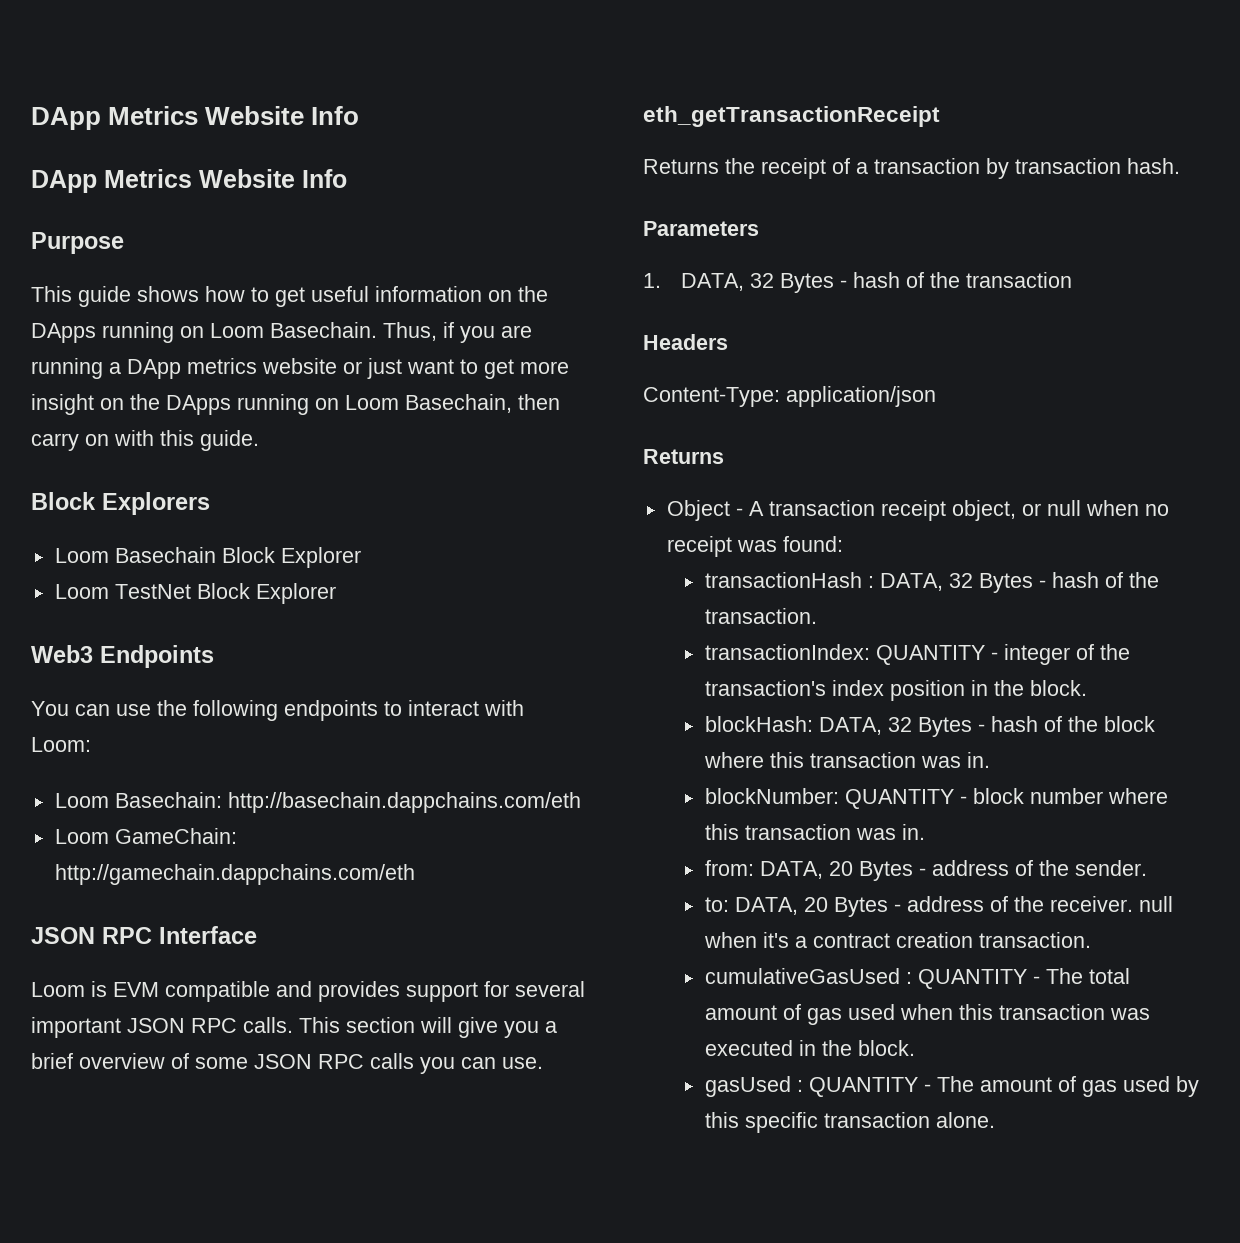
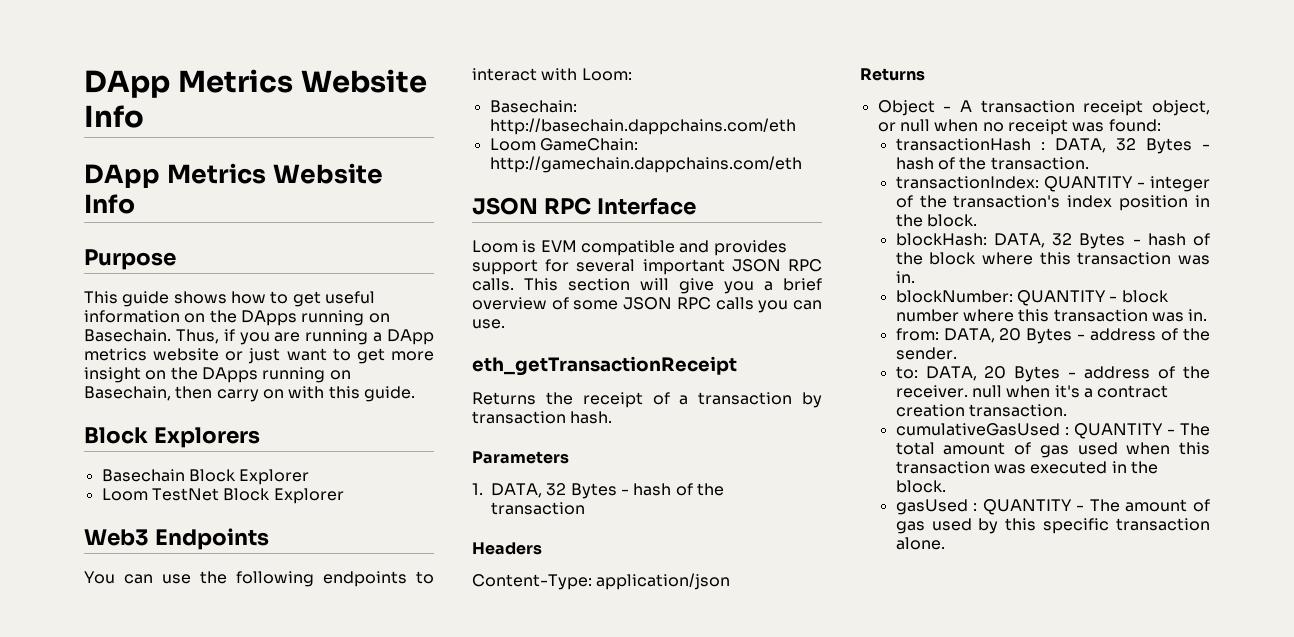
[210,323,264,338] Loom -> (390, 318) none
[345,395,399,410] Loom -> (351, 375) none
[54,548,109,563] Loom -> (260, 437) none
[54,793,109,808] Loom -> (632, 74) none

